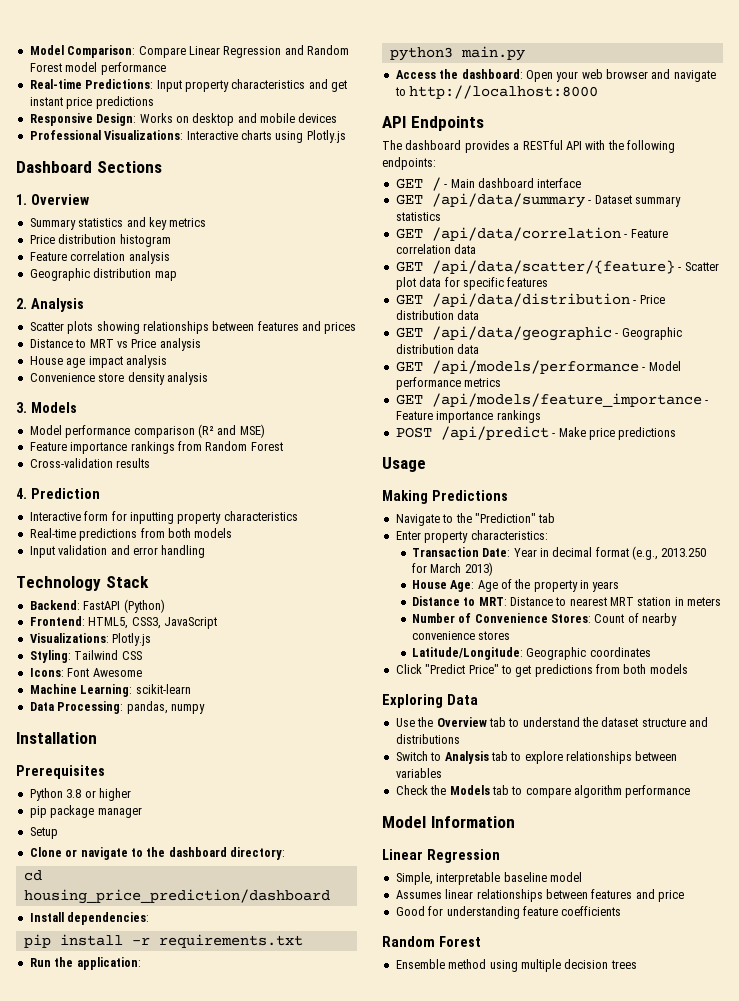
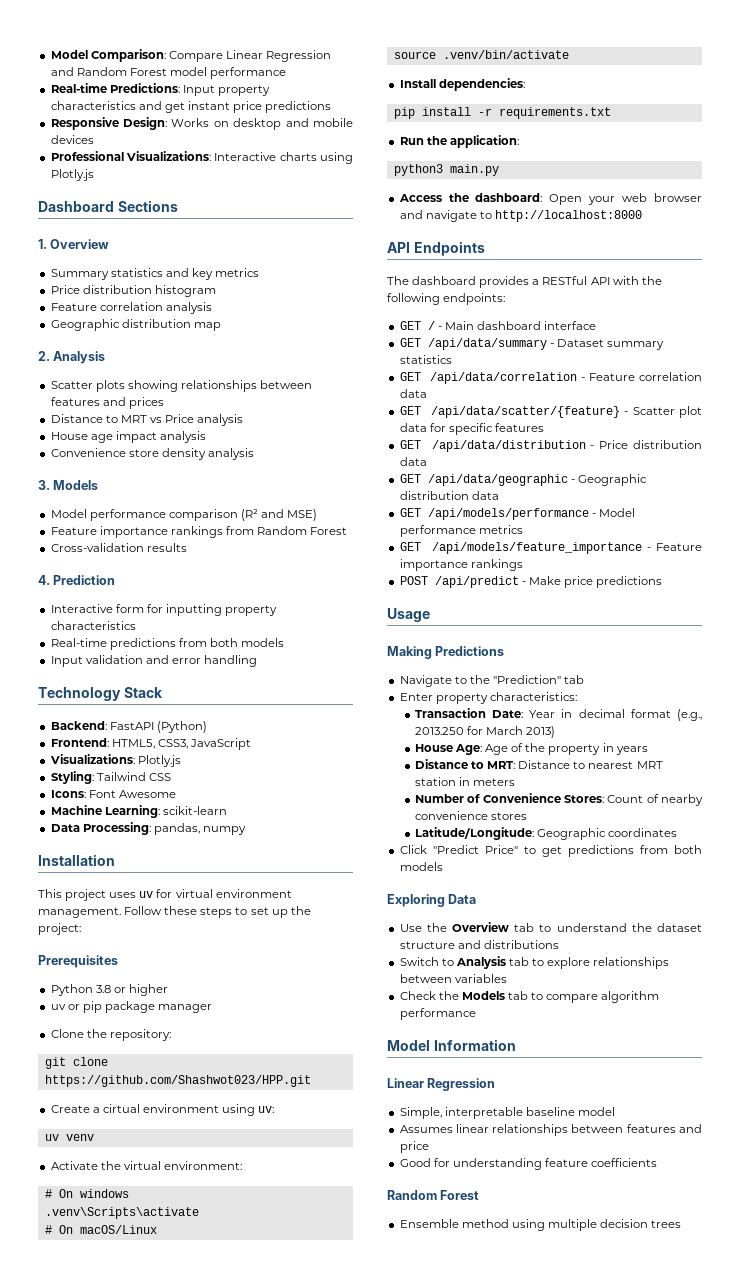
(97, 738) none -> [38,889,292,901] [38,906,311,918] [38,923,81,935] // This project uses uv for virtual environment management. Follow these steps to set up the project:
(131, 794) none -> [50,1004,80,1010] uv or
[29,827,58,839] [29,847,285,860] [23,870,42,881] [23,889,330,904] Setup // Clone or navigate to the dashboard directory: // cd housing_price_prediction/dashboard -> [50,1029,171,1041] [44,1057,108,1069] [44,1075,311,1087] [50,1104,275,1116] [44,1134,94,1141] [50,1161,242,1170] [44,1189,129,1198] [44,1207,199,1219] [44,1225,157,1234] [393,50,569,59] Clone the repository: // git clone https://github.com/Shashwot023/HPP.git // Create a cirtual environment using uv: // uv venv // Activate the virtual environment: // # On windows // .venv\Scripts\activate // # On macOS/Linux // source .venv/bin/activate

